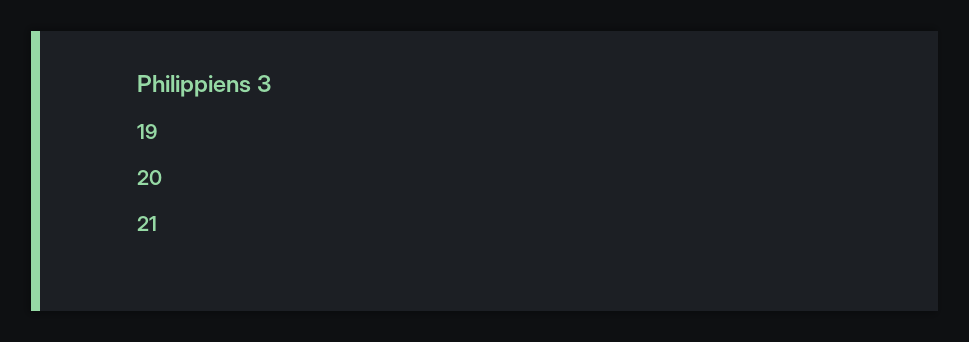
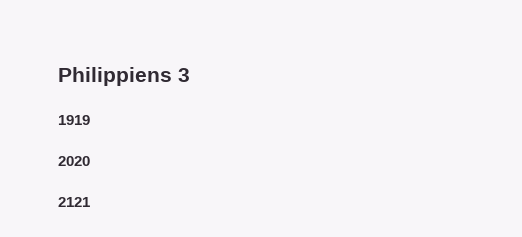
[137,124,157,139] [137,170,162,185] [137,216,157,231] 19 // 20 // 21 -> [58,115,90,125] [58,156,90,166] [58,197,90,207] 1919 // 2020 // 2121

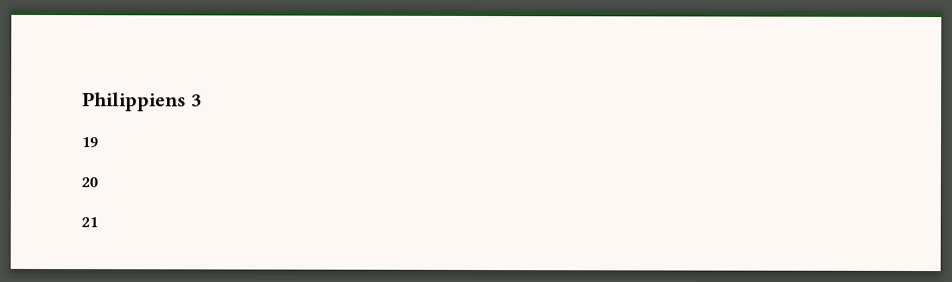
[58,115,90,125] [58,156,90,166] [58,197,90,207] 1919 // 2020 // 2121 -> [81,137,99,148] [81,177,98,188] [81,217,98,228] 19 // 20 // 21

